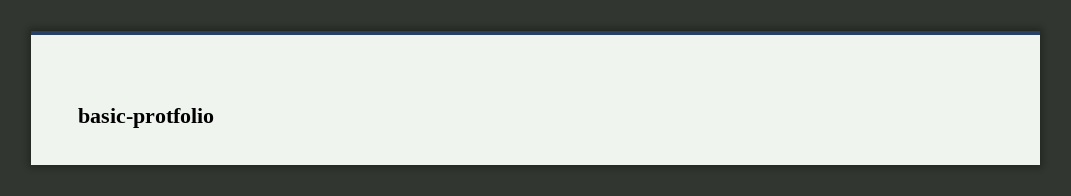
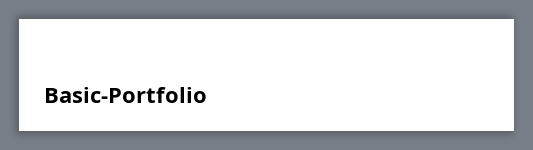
[78,108,214,128] basic-protfolio -> [44,87,207,103] Basic-Portfolio

